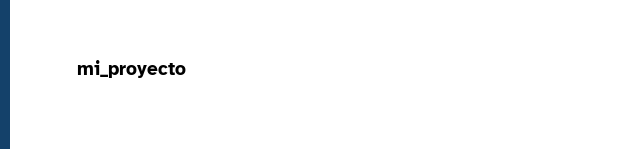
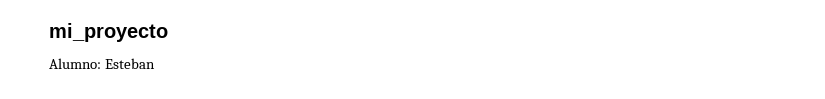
(186, 69) none -> [49,58,155,69] // Alumno: Esteban

